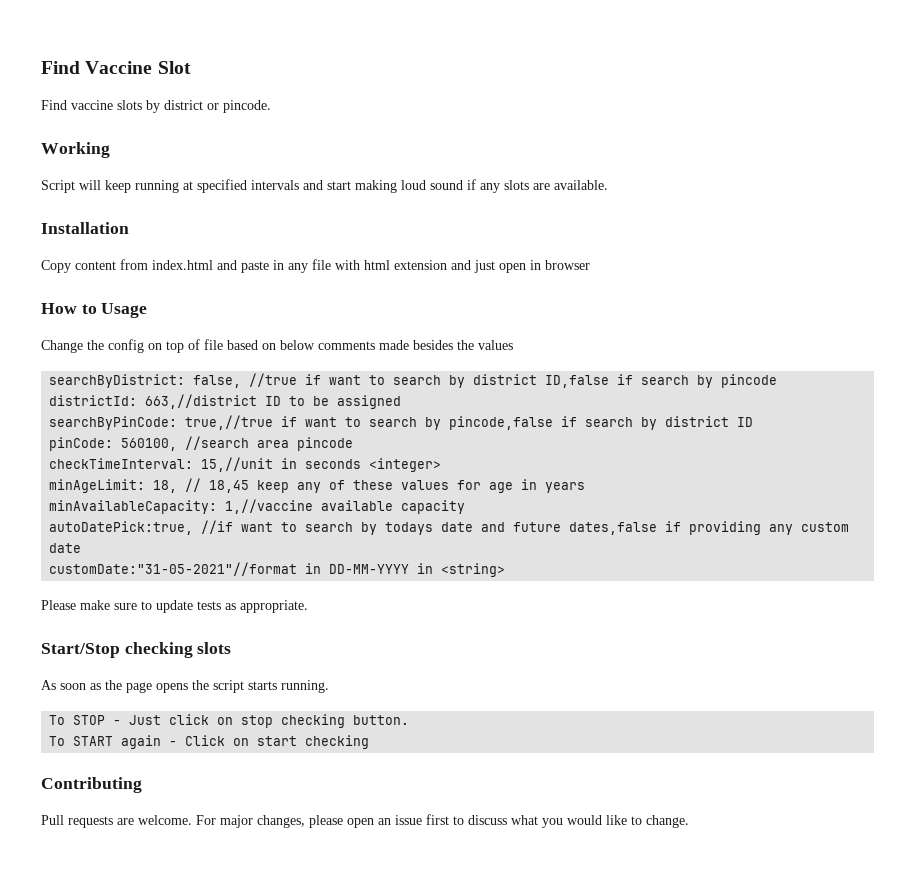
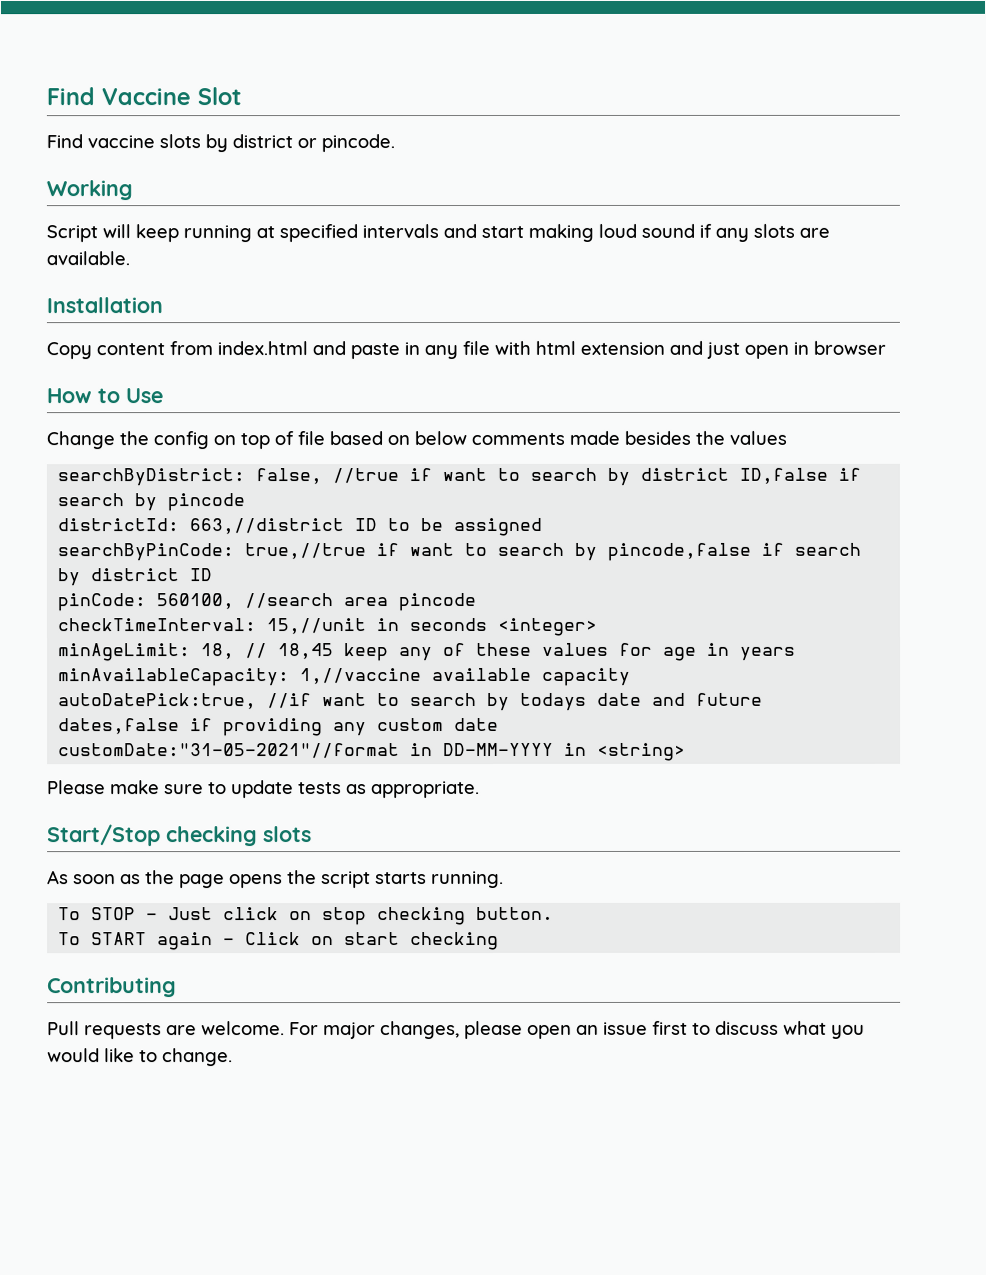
[101,303,148,318] Usage -> [125,388,163,404] Use

